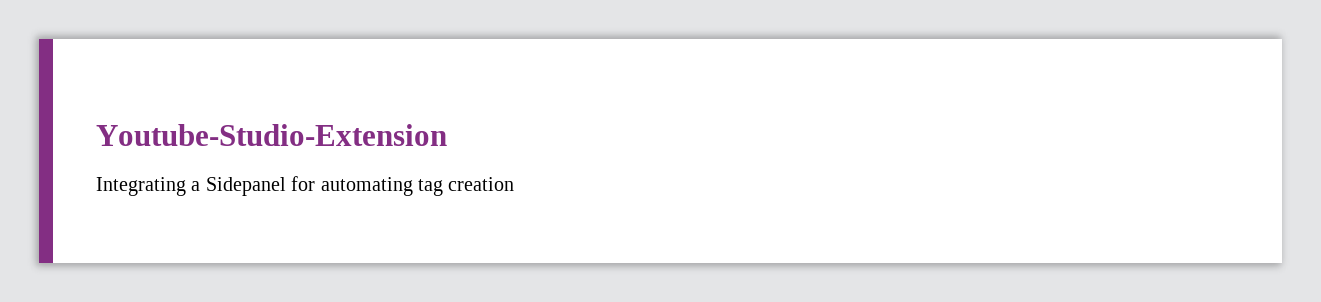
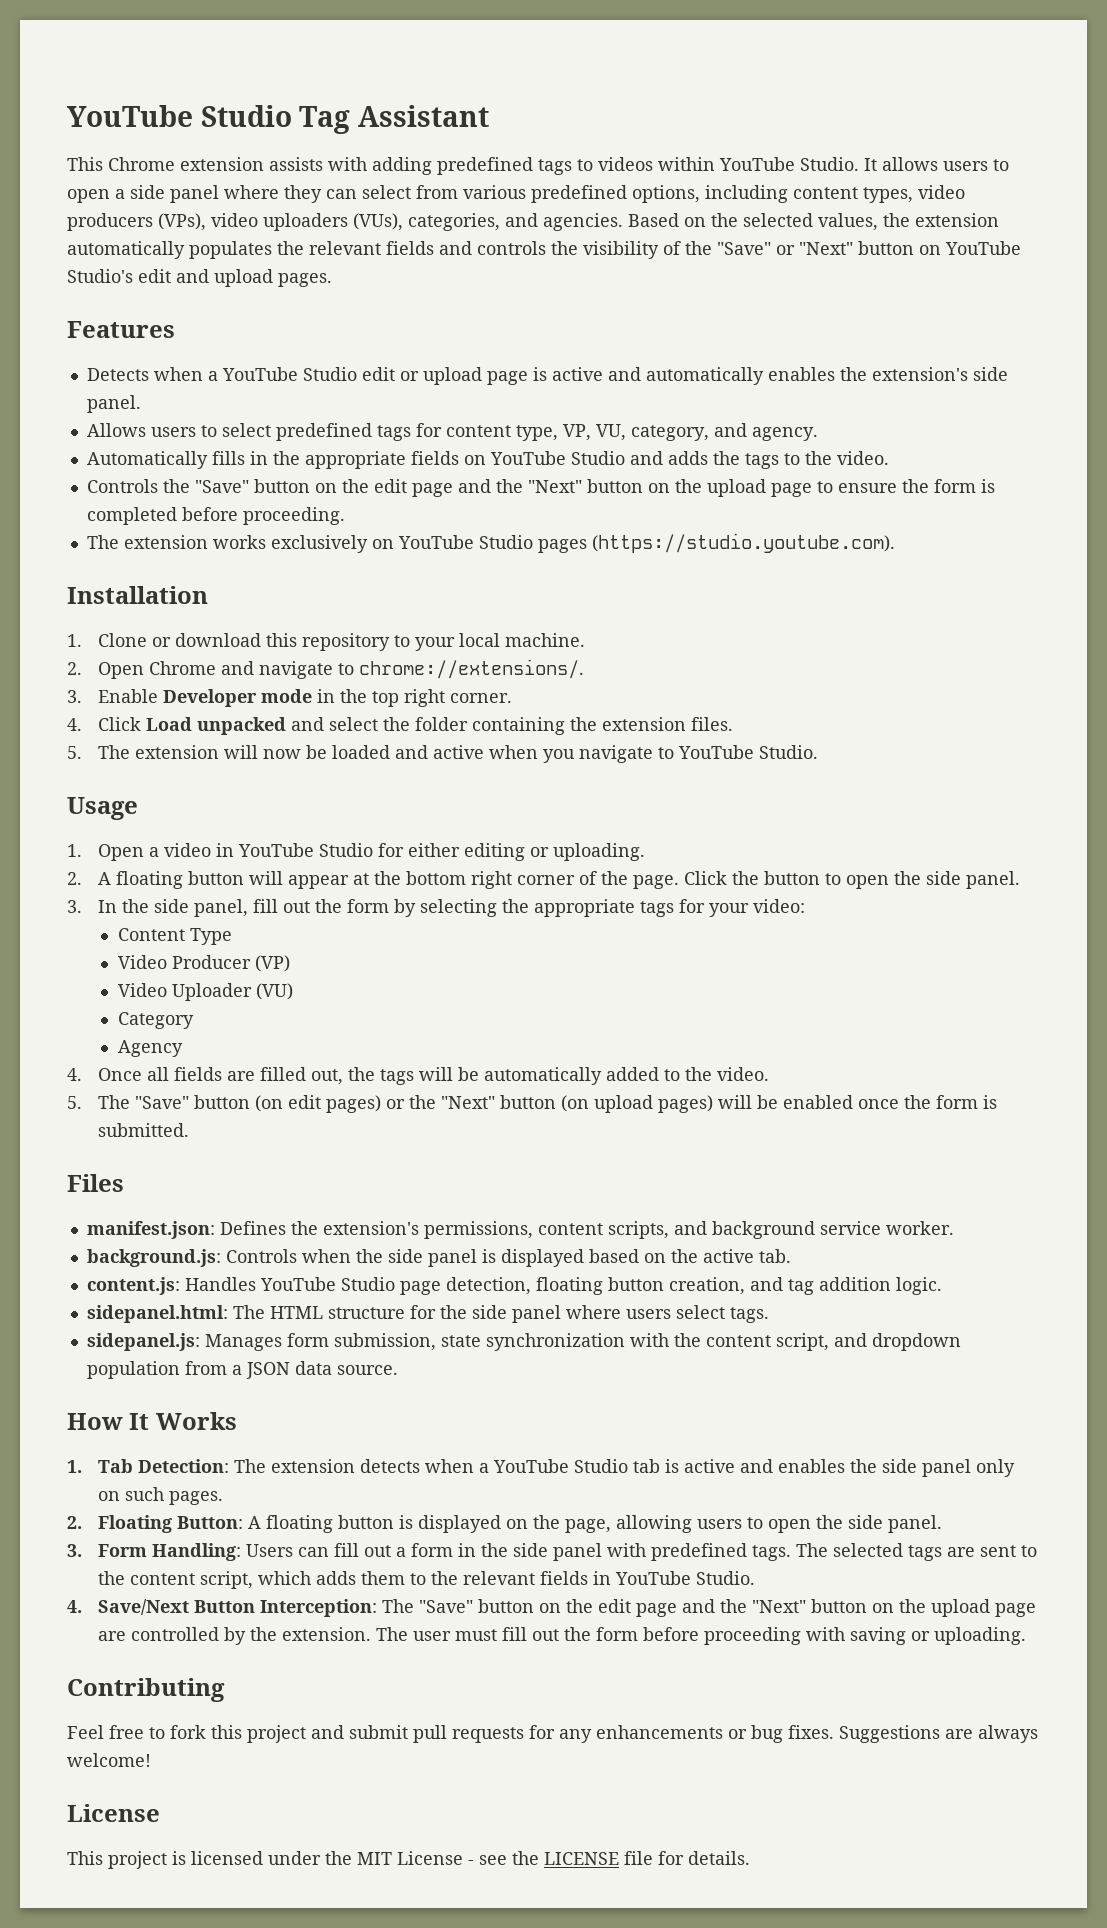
[96,124,447,146] [96,176,515,196] Youtube-Studio-Extension // Integrating a Sidepanel for automating tag creation -> [67,105,489,134] [67,157,1009,175] [67,185,965,203] [67,213,999,231] [67,241,1021,259] [67,269,332,287] [67,321,175,338] [86,367,1008,385] [86,395,141,413] [86,423,818,441] [86,451,889,469] [86,479,995,497] [86,507,345,525] [86,533,895,553] [67,586,208,604] [67,633,585,651] [67,659,584,679] [67,689,512,707] [67,717,733,735] [67,745,818,763] [67,797,138,820] [67,843,645,861] [67,871,1020,889] [67,899,805,917] [117,928,232,945] [117,955,290,972] [117,983,293,1001] [117,1012,194,1029] [117,1040,183,1057] [67,1067,769,1085] [67,1095,997,1113] [97,1123,189,1137] [67,1174,124,1192] [86,1221,954,1239] [86,1249,791,1267] [86,1277,942,1295] [86,1305,769,1323] [86,1333,961,1351] [86,1361,398,1379] [67,1412,237,1430] [67,1459,1015,1477] [97,1487,223,1505] [67,1515,942,1533] [67,1543,1037,1561] [97,1571,755,1589] [67,1599,1036,1617] [97,1627,1026,1645] [67,1678,225,1702] [67,1725,1038,1743] [67,1753,151,1767] [67,1804,160,1822] [67,1851,750,1869] YouTube Studio Tag Assistant // This Chrome extension assists with adding predefined tags to videos within YouTube Studio. It allows users to open a side panel where they can select from various predefined options, including content types, video producers (VPs), video uploaders (VUs), categories, and agencies. Based on the selected values, the extension automatically populates the relevant fields and controls the visibility of the "Save" or "Next" button on YouTube Studio's edit and upload pages. // Features // Detects when a YouTube Studio edit or upload page is active and automatically enables the extension's side panel. // Allows users to select predefined tags for content type, VP, VU, category, and agency. // Automatically fills in the appropriate fields on YouTube Studio and adds the tags to the video. // Controls the "Save" button on the edit page and the "Next" button on the upload page to ensure the form is completed before proceeding. // The extension works exclusively on YouTube Studio pages (https://studio.youtube.com). // Installation // 1. Clone or download this repository to your local machine. // 2. Open Chrome and navigate to chrome://extensions/. // 3. Enable Developer mode in the top right corner. // 4. Click Load unpacked and select the folder containing the extension files. // 5. The extension will now be loaded and active when you navigate to YouTube Studio. // Usage // 1. Open a video in YouTube Studio for either editing or uploading. // 2. A floating button will appear at the bottom right corner of the page. Click the button to open the side panel. // 3. In the side panel, fill out the form by selecting the appropriate tags for your video: // Content Type // Video Producer (VP) // Video Uploader (VU) // Category // Agency // 4. Once all fields are filled out, the tags will be automatically added to the video. // 5. The "Save" button (on edit pages) or the "Next" button (on upload pages) will be enabled once the form is submitted. // Files // manifest.json: Defines the extension's permissions, content scripts, and background service worker. // background.js: Controls when the side panel is displayed based on the active tab. // content.js: Handles YouTube Studio page detection, floating button creation, and tag addition logic. // sidepanel.html: The HTML structure for the side panel where users select tags. // sidepanel.js: Manages form submission, state synchronization with the content script, and dropdown population from a JSON data source. // How It Works // 1. Tab Detection: The extension detects when a YouTube Studio tab is active and enables the side panel only on such pages. // 2. Floating Button: A floating button is displayed on the page, allowing users to open the side panel. // 3. Form Handling: Users can fill out a form in the side panel with predefined tags. The selected tags are sent to the content script, which adds them to the relevant fields in YouTube Studio. // 4. Save/Next Button Interception: The "Save" button on the edit page and the "Next" button on the upload page are controlled by the extension. The user must fill out the form before proceeding with saving or uploading. // Contributing // Feel free to fork this project and submit pull requests for any enhancements or bug fixes. Suggestions are always welcome! // License // This project is licensed under the MIT License - see the LICENSE file for details.

